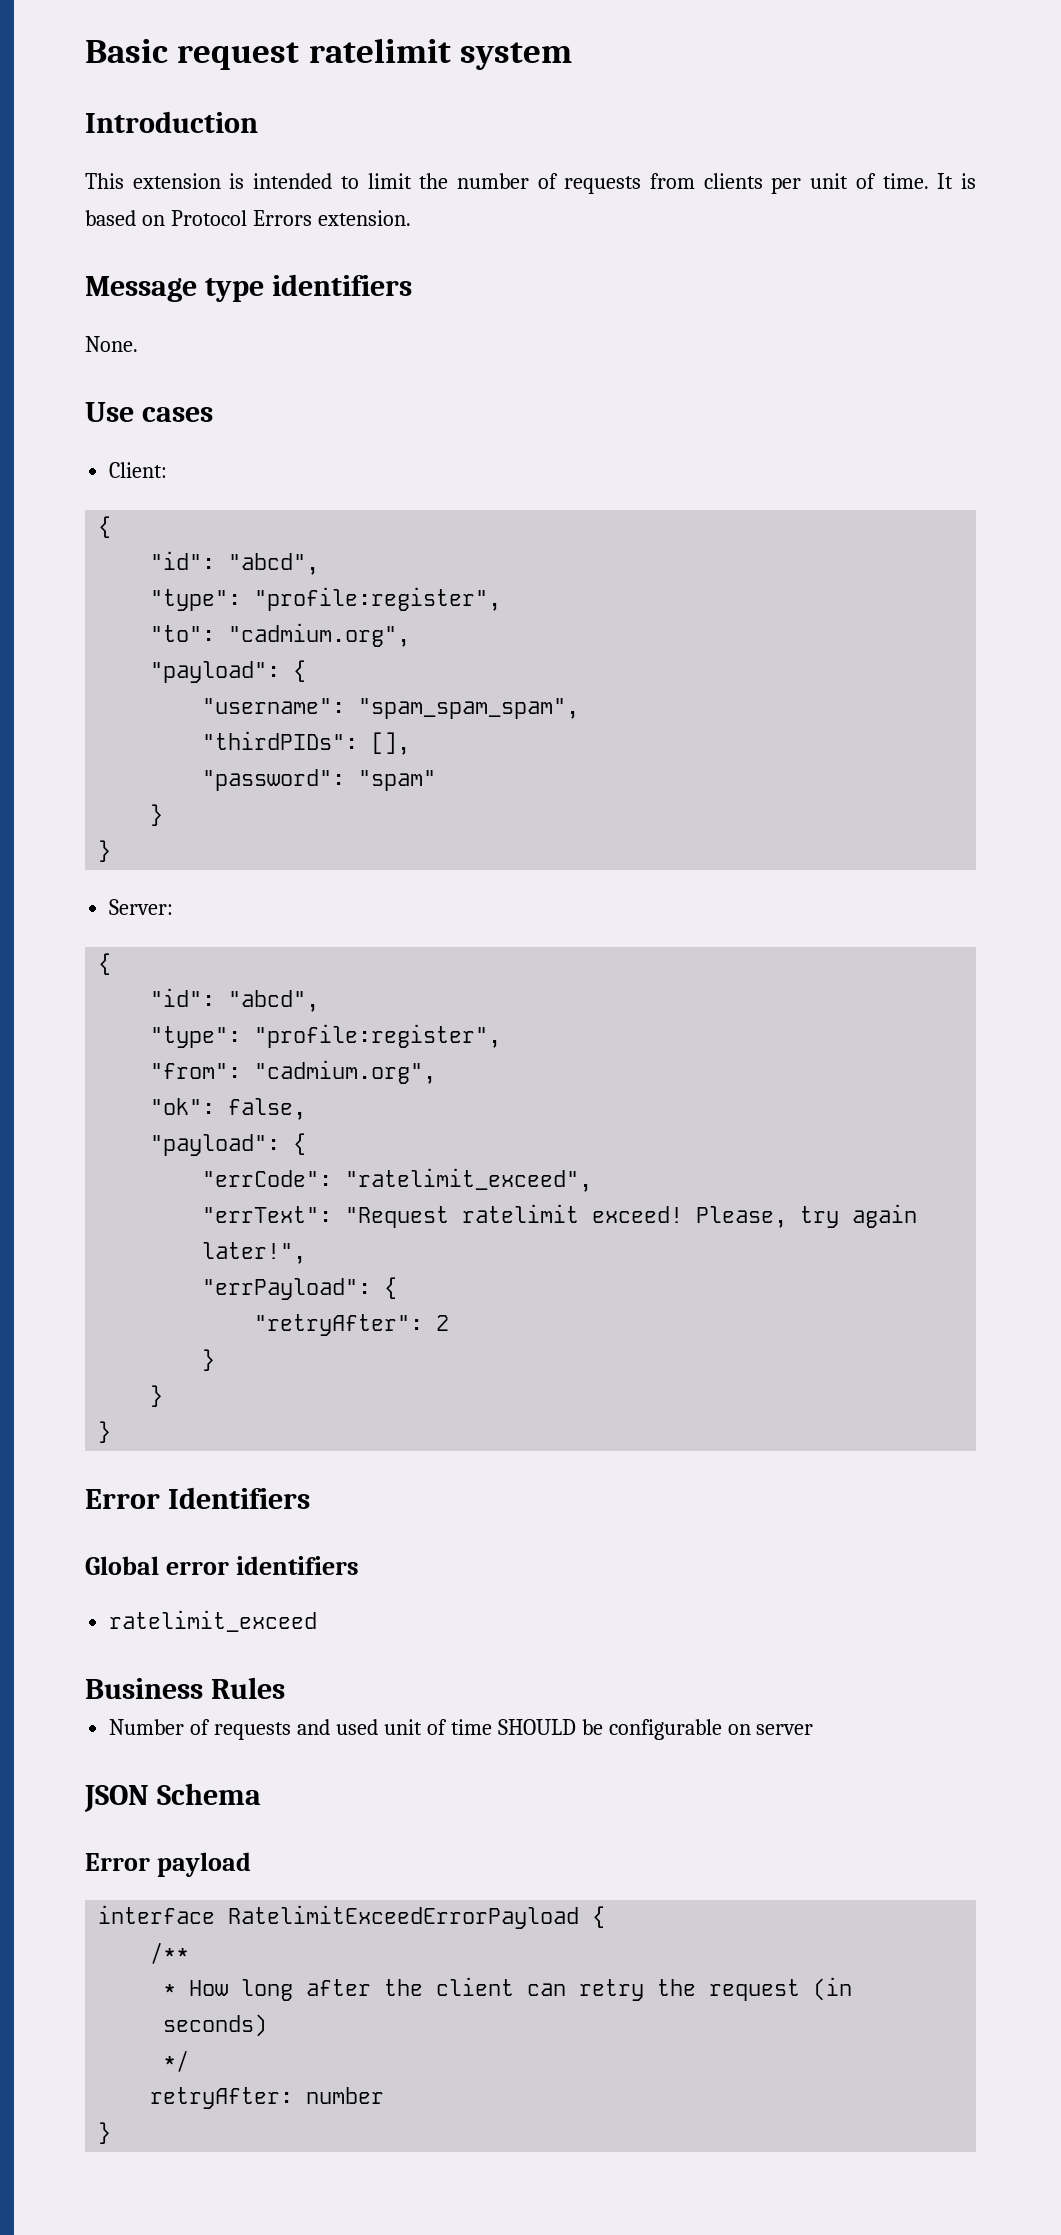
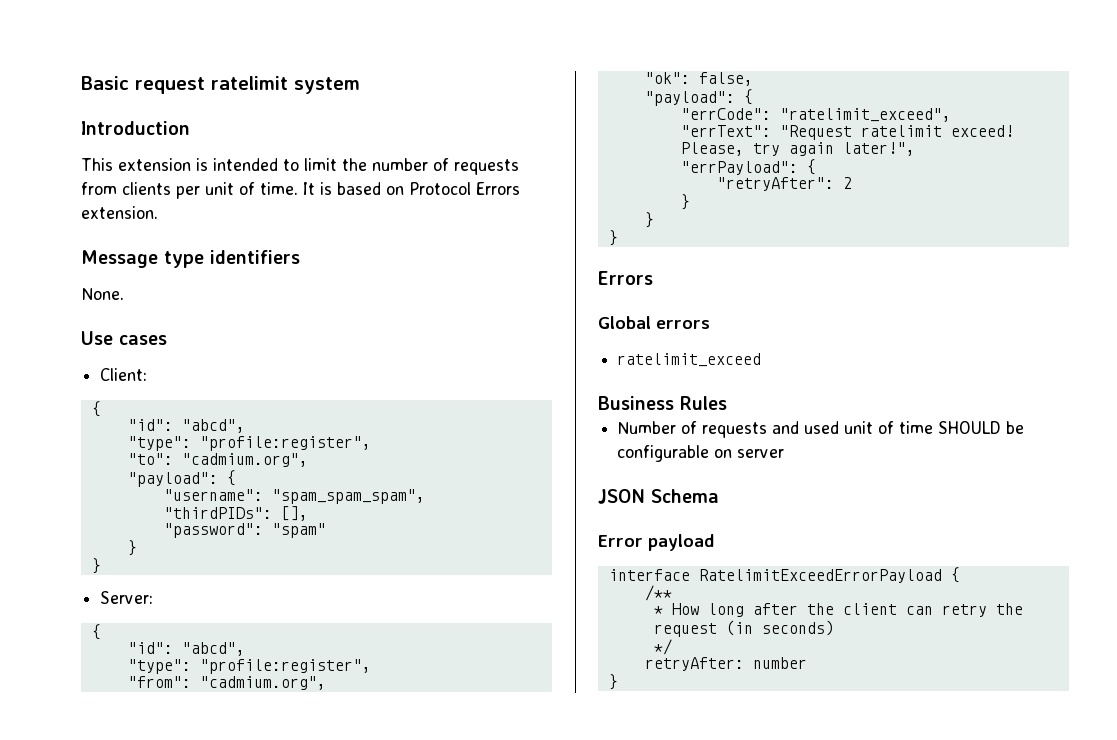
[85,1487,310,1509] Error Identifiers -> [598,271,653,285] Errors
[165,1556,359,1575] error identifiers -> [656,320,710,329] errors

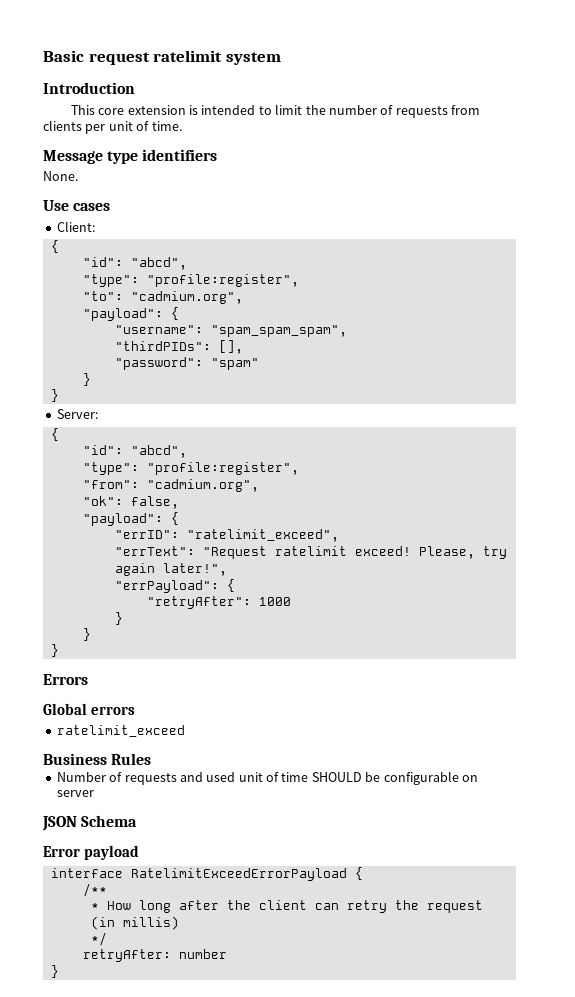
(113, 164) none -> [98,108,125,115] core
[303,182,520,195] [81,206,158,219] It is based on Protocol Errors extension. -> (182, 126) none
[680,108,771,120] "errCode": -> [114,530,179,539] "errID":
[842,177,852,189] 2 -> [258,597,291,606] 1000
[761,620,834,636] seconds) -> [122,916,179,930] millis)

